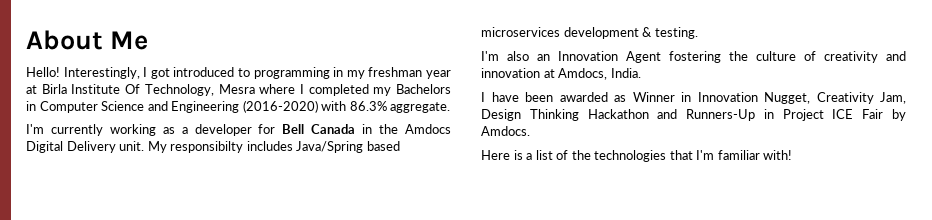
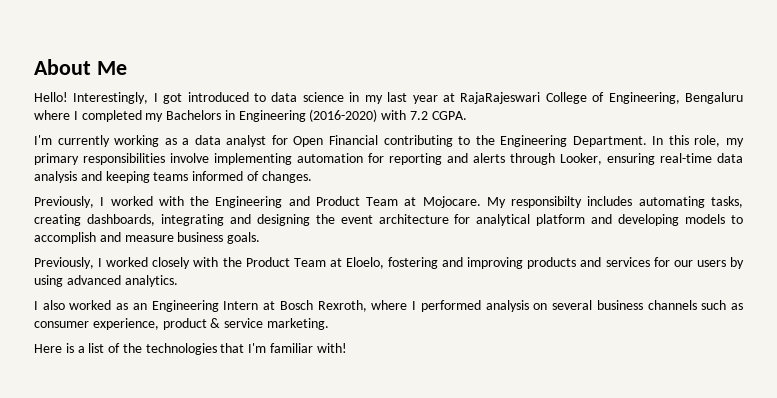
[253,67,330,79] programming -> [271,92,344,102] data science
[368,67,423,77] freshman -> [387,92,408,102] last
[41,84,255,96] Birla Institute Of Technology, Mesra -> [460,92,744,104] RajaRajeswari College of Engineering, Bengaluru
[39,101,168,113] Computer Science and -> (235, 115) none
[349,101,451,113] 86.3% aggregate. -> [410,111,467,120] 7.2 CGPA.
[194,124,452,136] [26,141,400,153] [481,27,698,39] [481,51,906,63] [481,68,641,80] [481,92,906,104] [481,109,906,121] [481,126,530,136] developer for Bell Canada in the Amdocs Digital Delivery unit. My responsibilty includes Java/Spring based microservices development & testing. // I'm also an Innovation Agent fostering the culture of creativity and innovation at Amdocs, India. // I have been awarded as Winner in Innovation Nugget, Creativity Jam, Design Thinking Hackathon and Runners-Up in Project ICE Fair by Amdocs. -> [194,135,744,147] [34,153,743,165] [34,171,312,183] [34,196,743,208] [34,214,744,226] [34,232,261,244] [34,257,744,269] [34,275,178,287] [34,300,743,312] [34,318,329,330] data analyst for Open Financial contributing to the Engineering Department. In this role, my primary responsibilities involve implementing automation for reporting and alerts through Looker, ensuring real-time data analysis and keeping teams informed of changes. // Previously, I worked with the Engineering and Product Team at Mojocare. My responsibilty includes automating tasks, creating dashboards, integrating and designing the event architecture for analytical platform and developing models to accomplish and measure business goals. // Previously, I worked closely with the Product Team at Eloelo, fostering and improving products and services for our users by using advanced analytics. // I also worked as an Engineering Intern at Bosch Rexroth, where I performed analysis on several business channels such as consumer experience, product & service marketing.

